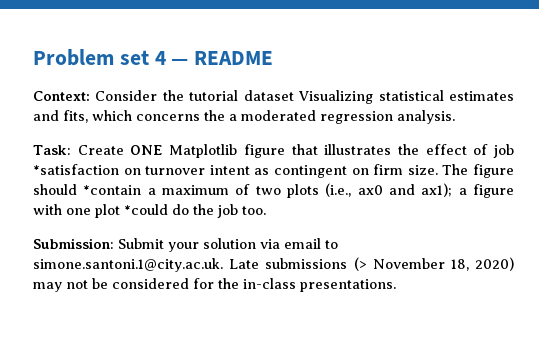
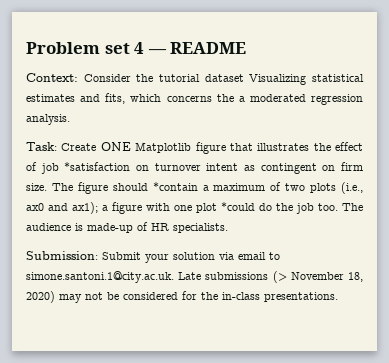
(266, 210) none -> [342,203,363,211] [26,222,228,233] The audience is made-up of HR specialists.

